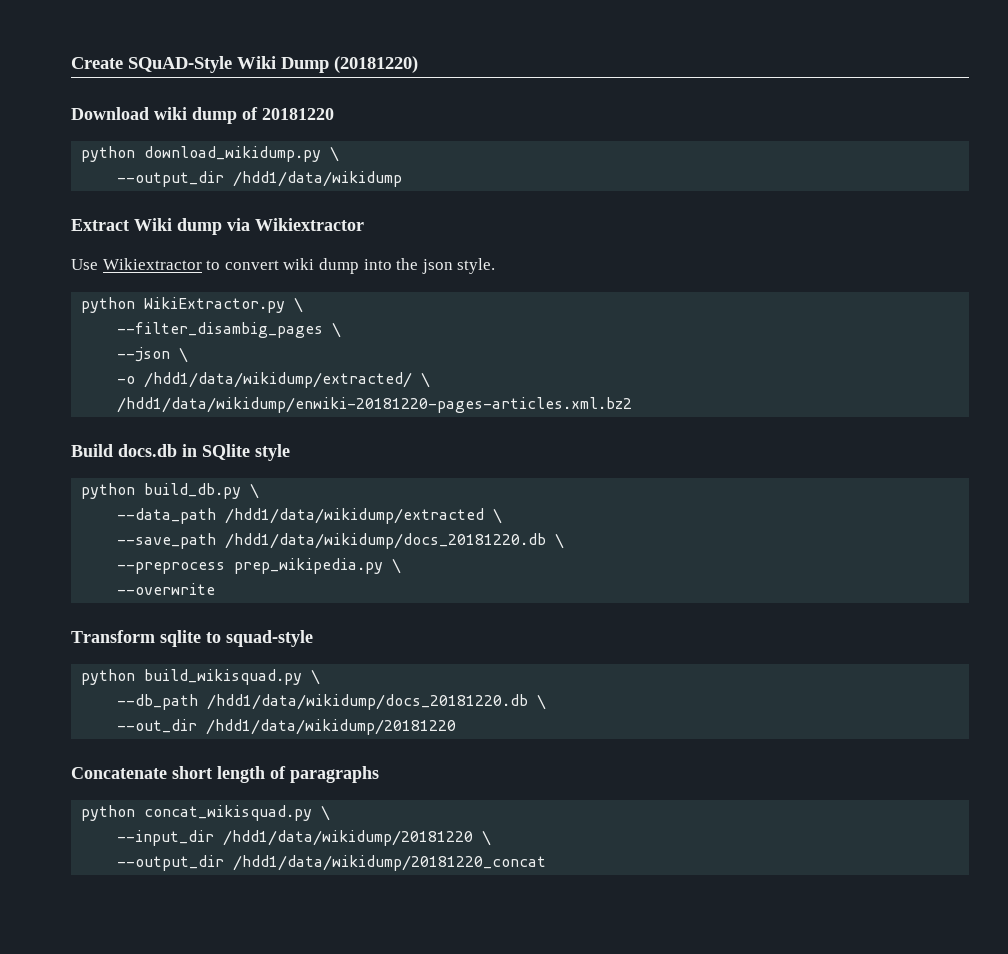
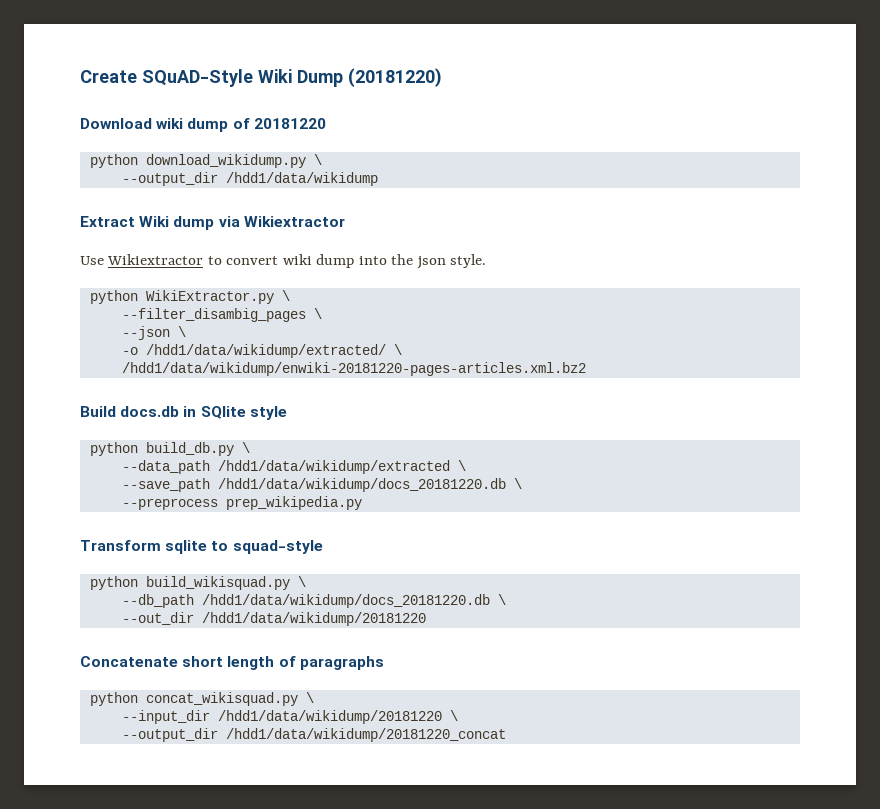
[392,558,402,574] [117,583,216,595] \ // --overwrite -> (362, 503) none

